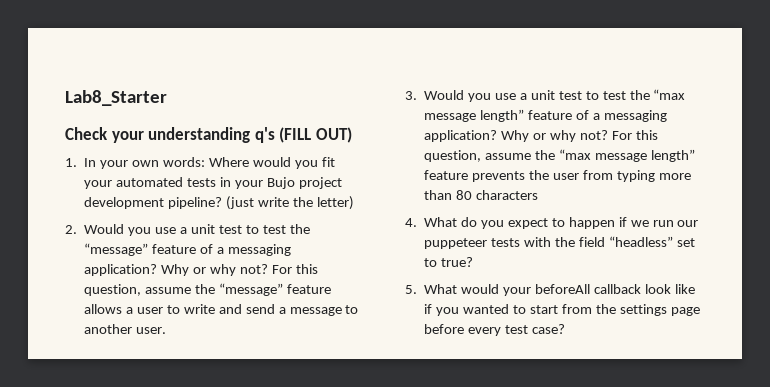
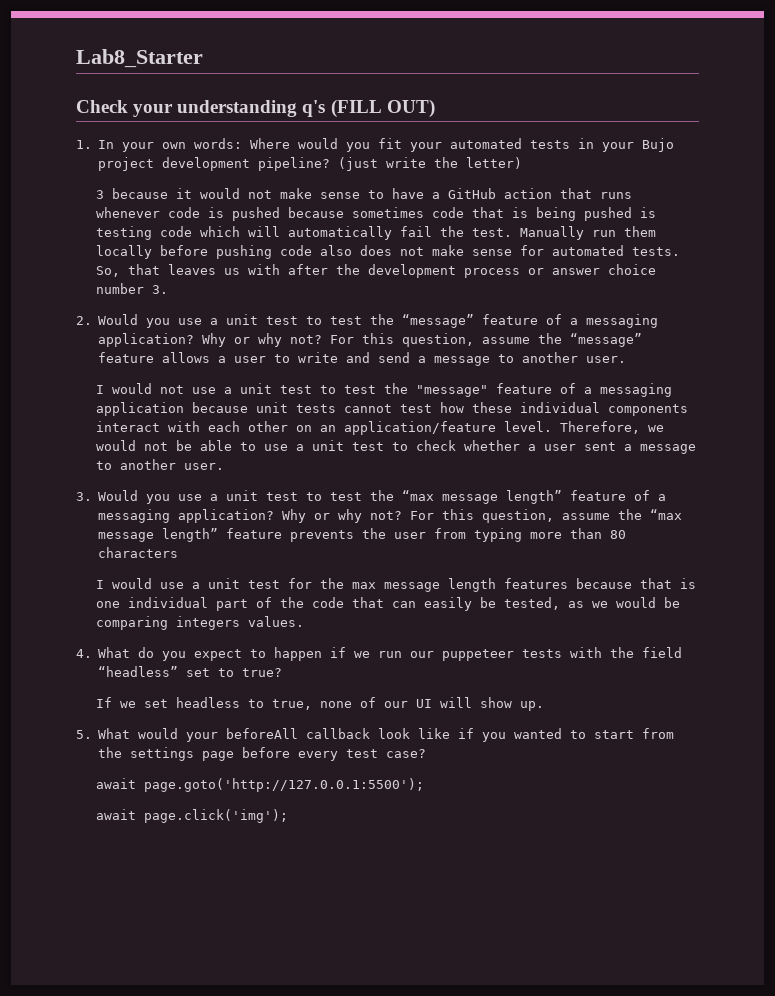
(354, 203) none -> [96,188,633,199] [96,207,657,221] [96,226,657,240] [96,245,681,259] [96,264,657,278] [96,283,169,294] // 3 because it would not make sense to have a GitHub action that runs whenever code is pushed because sometimes code that is being pushed is testing code which will automatically fail the test. Manually run them locally before pushing code also does not make sense for automated tests. So, that leaves us with after the development process or answer choice number 3.
(167, 330) none -> [96,383,673,397] [96,402,689,416] [96,421,665,435] [96,440,697,454] [96,459,225,470] // I would not use a unit test to test the "message" feature of a messaging application because unit tests cannot test how these individual components interact with each other on an application/feature level. Therefore, we would not be able to use a unit test to check whether a user sent a message to another user.
(539, 195) none -> [96,578,697,592] [96,597,681,611] [96,616,305,630] // I would use a unit test for the max message length features because that is one individual part of the code that can easily be tested, as we would be comparing integers values.
(474, 262) none -> [96,697,545,711] // If we set headless to true, none of our UI will show up.
(565, 329) none -> [96,778,425,792] [96,809,289,823] // await page.goto('http://127.0.0.1:5500'); // await page.click('img');

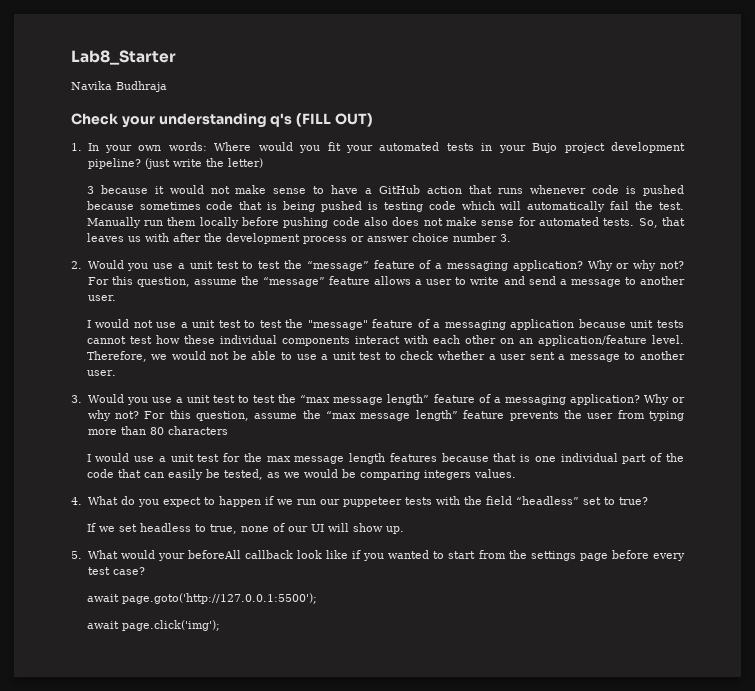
(203, 58) none -> [71,81,167,92] // Navika Budhraja

